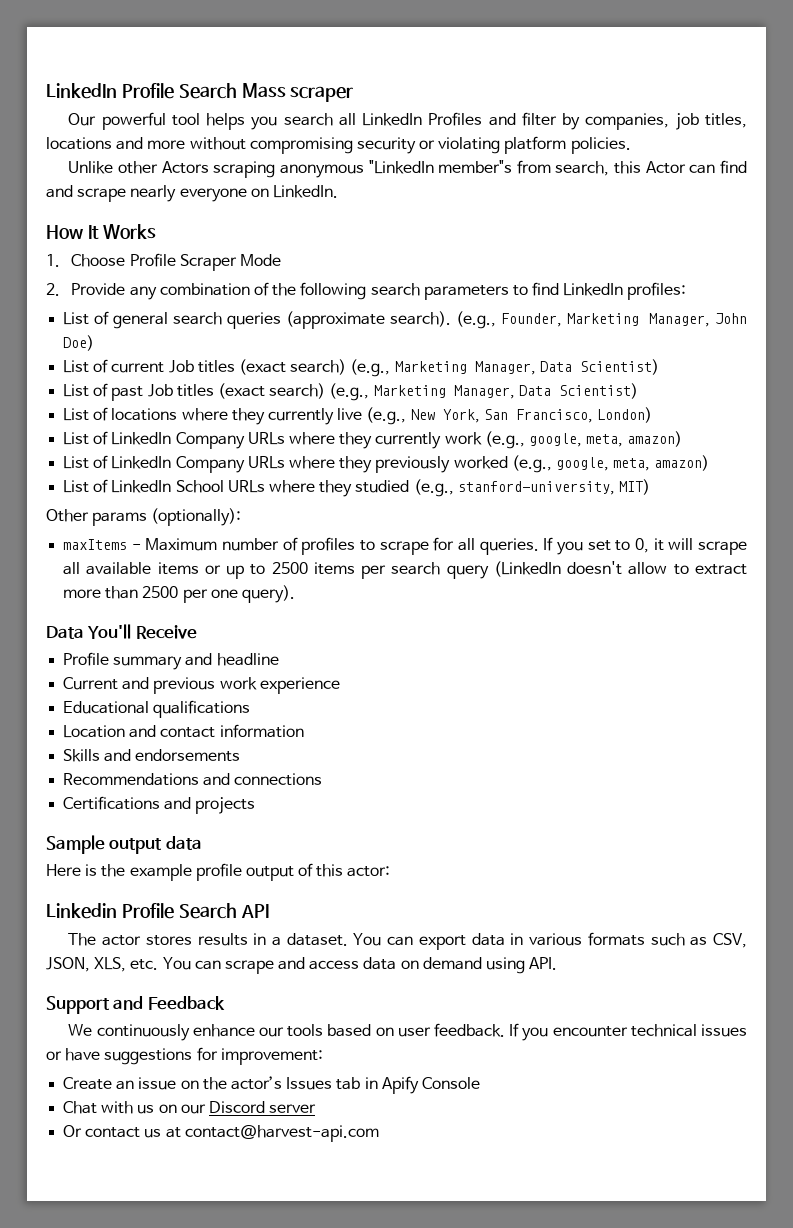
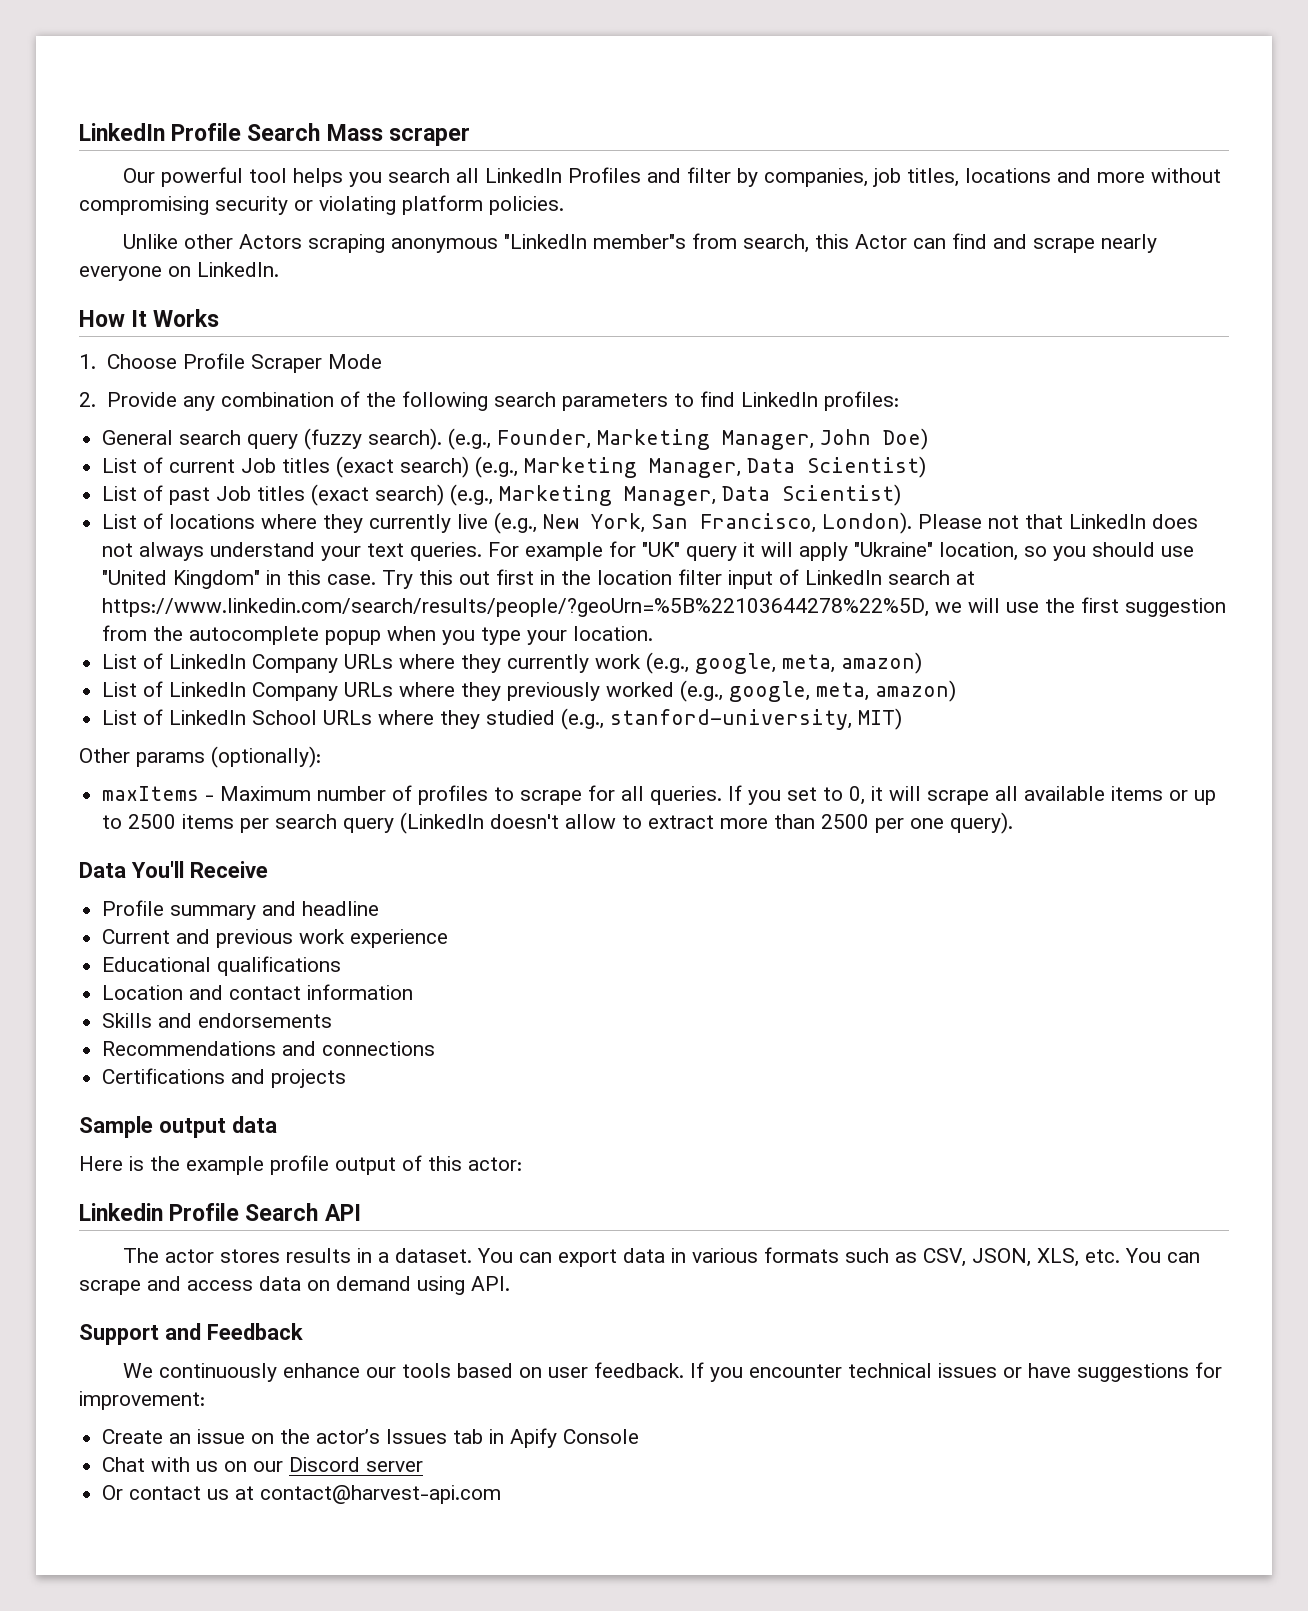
[63,311,386,329] List of general search queries (approximate -> [102,428,363,450] General search query (fuzzy
[596,407,652,423] London) -> [822,512,1199,534] [102,541,1195,561] [102,569,976,589] [102,597,1227,617] [102,625,654,645] London). Please not that LinkedIn does not always understand your text queries. For example for "UK" query it will apply "Ukraine" location, so you should use "United Kingdom" in this case. Try this out first in the location filter input of LinkedIn search at https://www.linkedin.com/search/results/people/?geoUrn=%5B%22103644278%22%5D, we will use the first suggestion from the autocomplete popup when you type your location.

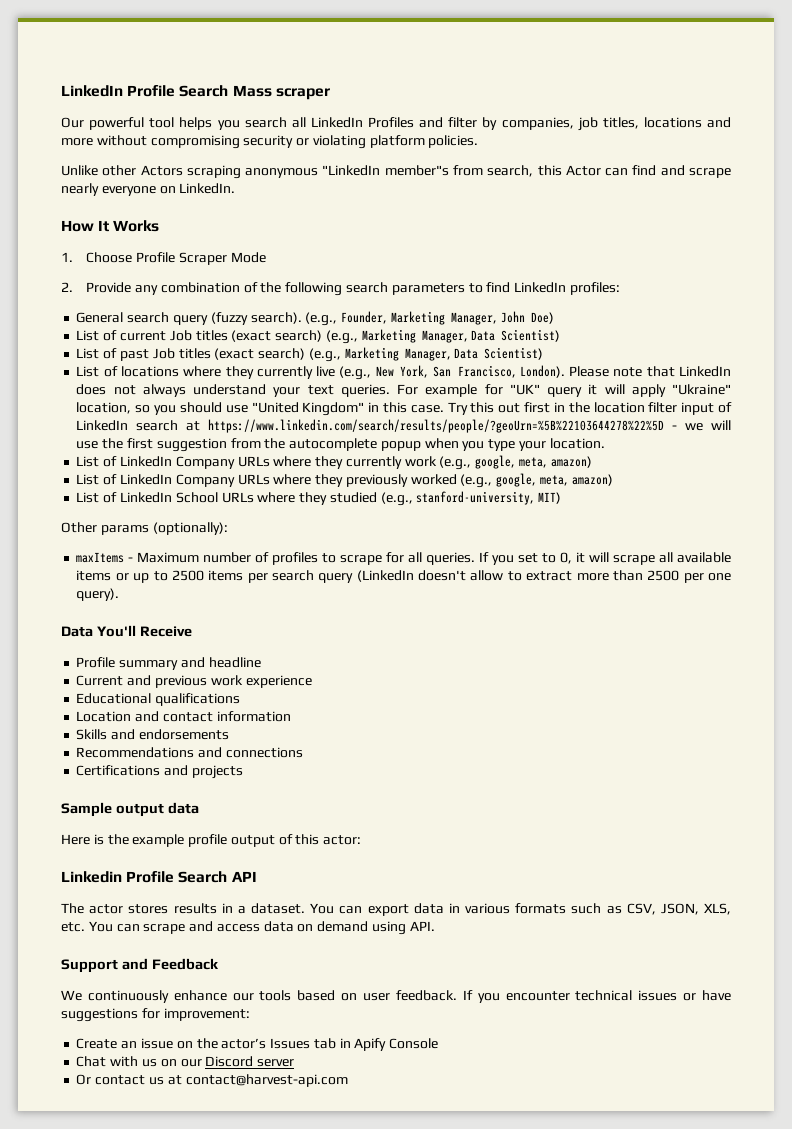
[988,515,1020,529] not -> [613,367,643,377] note
[102,598,930,617] https://www.linkedin.com/search/results/people/?geoUrn=%5B%22103644278%22%5D, -> [208,419,678,433] https://www.linkedin.com/search/results/people/?geoUrn=%5B%22103644278%22%5D -

